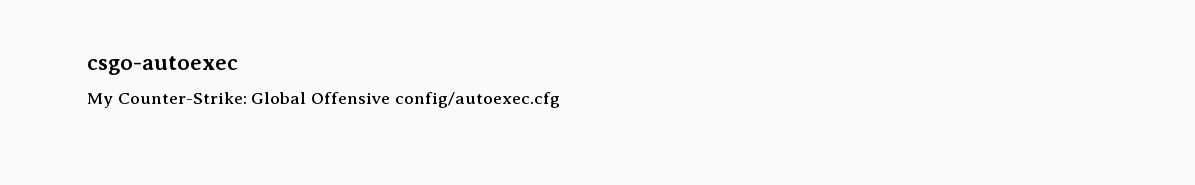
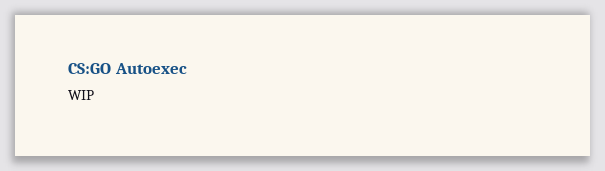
[87,56,238,75] [87,92,560,108] csgo-autoexec // My Counter-Strike: Global Offensive config/autoexec.cfg -> [68,63,187,74] [68,90,94,100] CS:GO Autoexec // WIP

